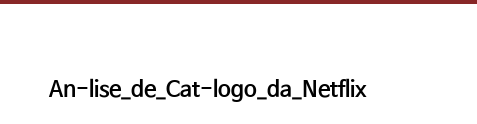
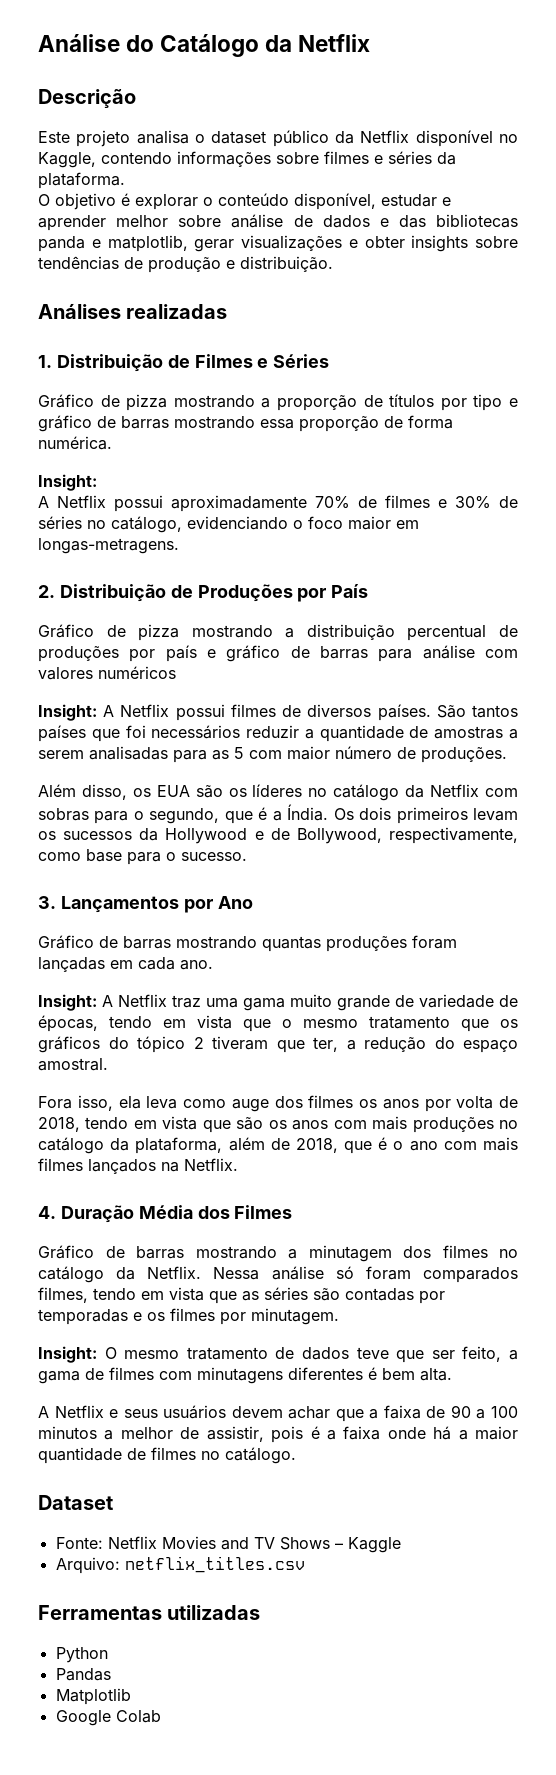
[48,78,367,102] An-lise_de_Cat-logo_da_Netflix -> [38,34,371,57] [38,89,136,108] [38,130,518,147] [38,151,456,168] [38,172,125,189] [38,193,451,210] [38,214,518,231] [38,235,518,252] [38,256,333,273] [38,303,228,319] [38,354,330,372] [38,394,519,411] [38,415,453,432] [38,436,112,450] [38,474,97,491] [38,495,518,512] [38,516,419,533] [38,538,179,554] [38,584,369,602] [38,624,518,641] [38,645,518,662] [38,666,176,680] [38,704,518,721] [38,725,518,742] [38,746,507,763] [38,784,519,801] [38,804,518,824] [38,827,518,844] [38,849,247,865] [38,896,253,913] [38,935,457,952] [38,957,213,972] [38,994,518,1011] [38,1015,518,1032] [38,1036,518,1053] [38,1058,108,1071] [38,1095,518,1112] [38,1116,518,1133] [38,1137,518,1154] [38,1158,238,1174] [38,1205,293,1223] [38,1245,518,1262] [38,1266,518,1283] [38,1287,445,1304] [38,1308,339,1325] [38,1346,519,1363] [38,1367,452,1384] [38,1405,518,1422] [38,1426,519,1443] [38,1447,296,1464] [38,1495,113,1510] [55,1536,401,1553] [55,1556,305,1574] [38,1605,261,1620] [55,1647,108,1663] [55,1668,111,1681] [55,1688,131,1705] [55,1710,161,1726] Análise do Catálogo da Netflix // Descrição // Este projeto analisa o dataset público da Netflix disponível no Kaggle, contendo informações sobre filmes e séries da plataforma. // O objetivo é explorar o conteúdo disponível, estudar e aprender melhor sobre análise de dados e das bibliotecas panda e matplotlib, gerar visualizações e obter insights sobre tendências de produção e distribuição. // Análises realizadas // 1. Distribuição de Filmes e Séries // Gráfico de pizza mostrando a proporção de títulos por tipo e gráfico de barras mostrando essa proporção de forma numérica. // Insight: // A Netflix possui aproximadamente 70% de filmes e 30% de séries no catálogo, evidenciando o foco maior em longas-metragens. // 2. Distribuição de Produções por País // Gráfico de pizza mostrando a distribuição percentual de produções por país e gráfico de barras para análise com valores numéricos // Insight: A Netflix possui filmes de diversos países. São tantos países que foi necessários reduzir a quantidade de amostras a serem analisadas para as 5 com maior número de produções. // Além disso, os EUA são os líderes no catálogo da Netflix com sobras para o segundo, que é a Índia. Os dois primeiros levam os sucessos da Hollywood e de Bollywood, respectivamente, como base para o sucesso. // 3. Lançamentos por Ano // Gráfico de barras mostrando quantas produções foram lançadas em cada ano. // Insight: A Netflix traz uma gama muito grande de variedade de épocas, tendo em vista que o mesmo tratamento que os gráficos do tópico 2 tiveram que ter, a redução do espaço amostral. // Fora isso, ela leva como auge dos filmes os anos por volta de 2018, tendo em vista que são os anos com mais produções no catálogo da plataforma, além de 2018, que é o ano com mais filmes lançados na Netflix. // 4. Duração Média dos Filmes // Gráfico de barras mostrando a minutagem dos filmes no catálogo da Netflix. Nessa análise só foram comparados filmes, tendo em vista que as séries são contadas por temporadas e os filmes por minutagem. // Insight: O mesmo tratamento de dados teve que ser feito, a gama de filmes com minutagens diferentes é bem alta. // A Netflix e seus usuários devem achar que a faixa de 90 a 100 minutos a melhor de assistir, pois é a faixa onde há a maior quantidade de filmes no catálogo. // Dataset // Fonte: Netflix Movies and TV Shows – Kaggle // Arquivo: netflix_titles.csv // Ferramentas utilizadas // Python // Pandas // Matplotlib // Google Colab

